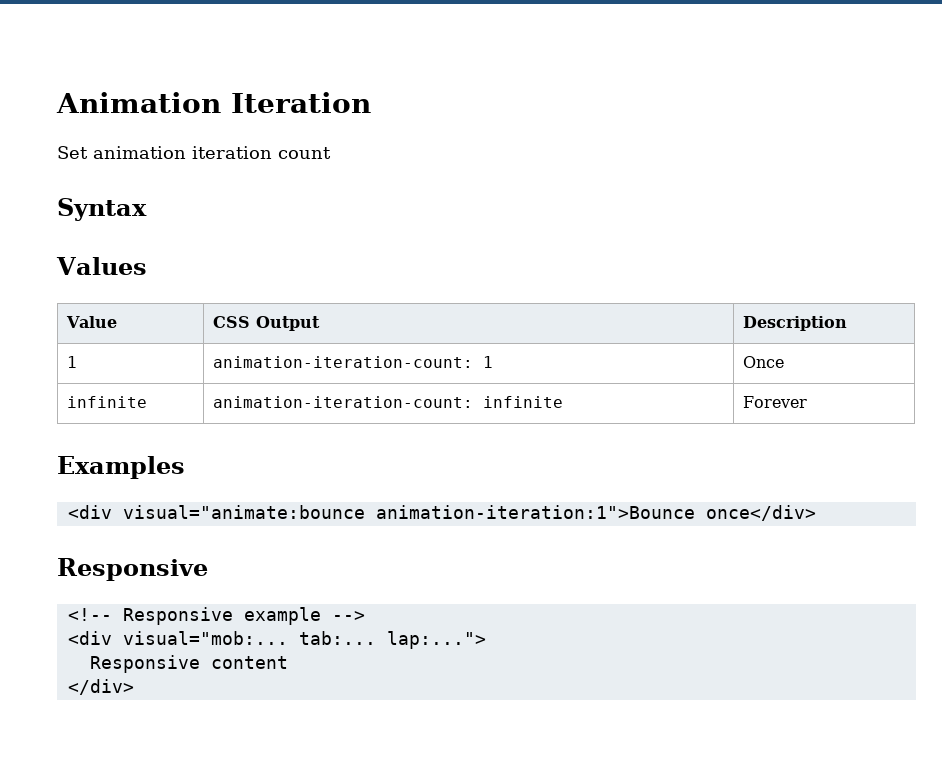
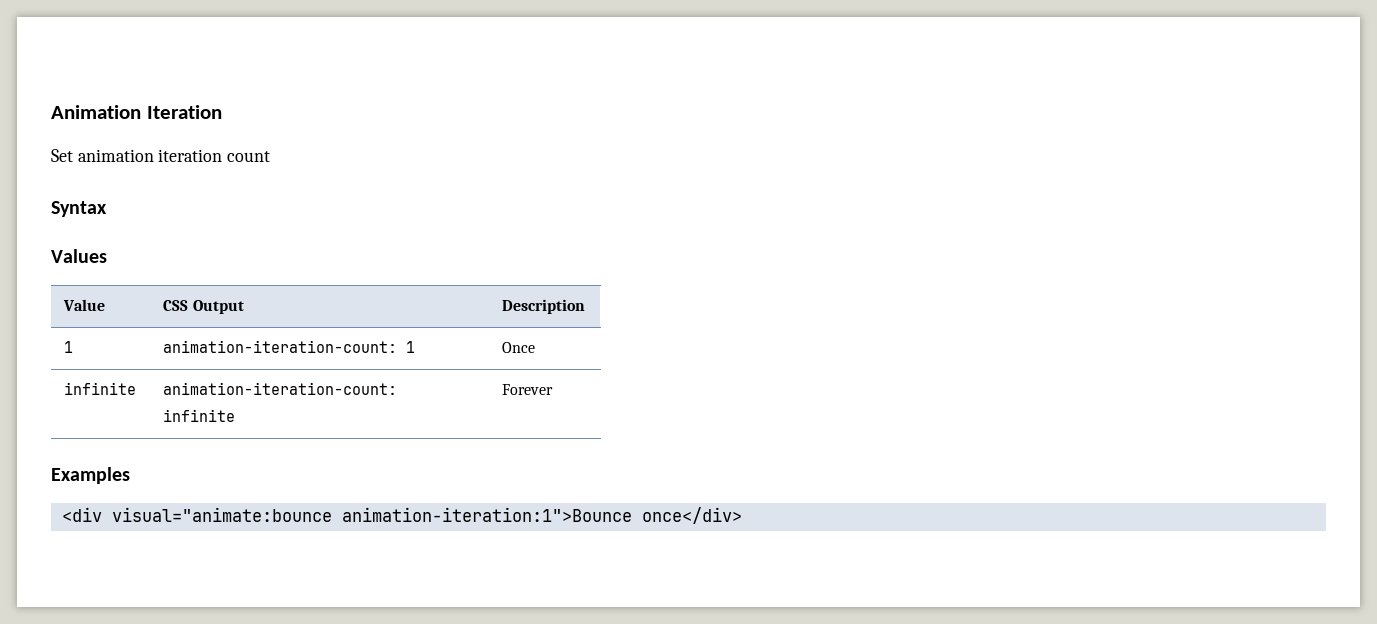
[57,558,208,581] [67,607,365,625] [67,631,486,649] [89,655,288,673] [67,679,134,695] // Responsive // <!-- Responsive example --> // <div visual="mob:... tab:... lap:..."> // Responsive content // </div> -> (742, 515) none

